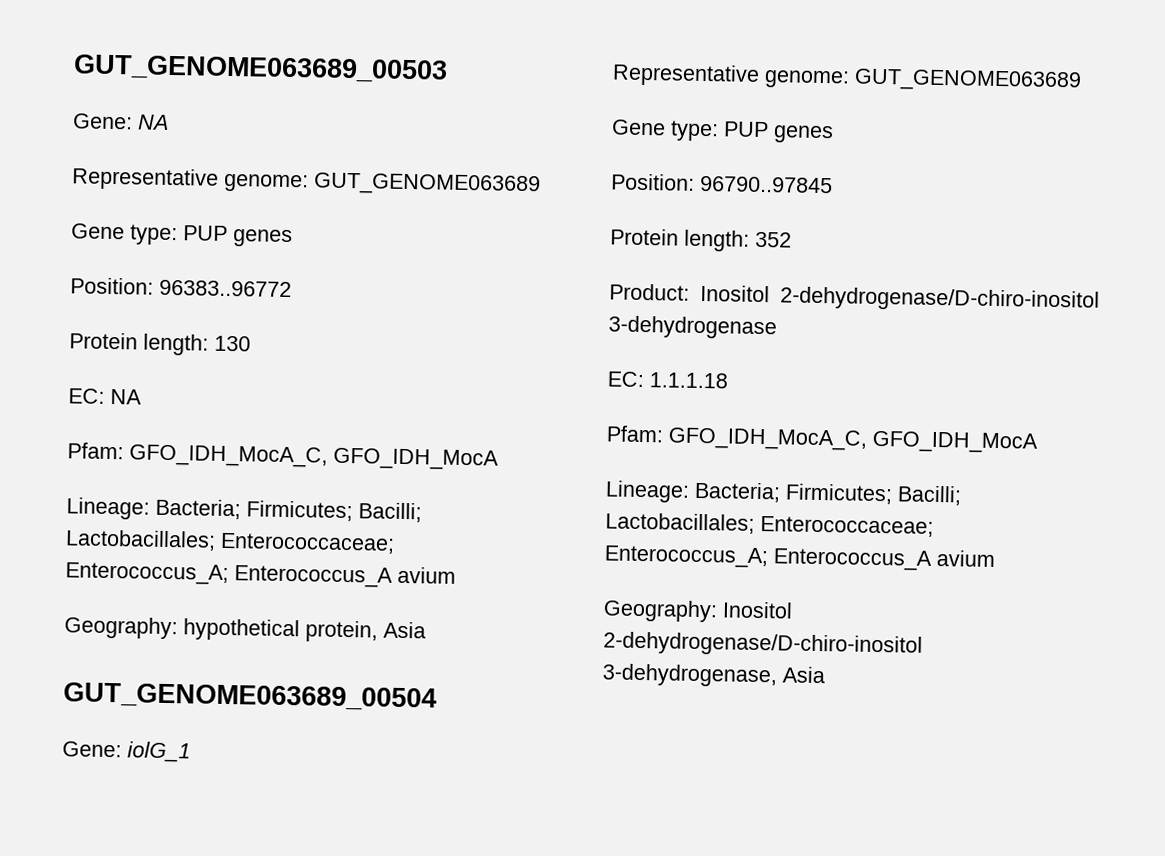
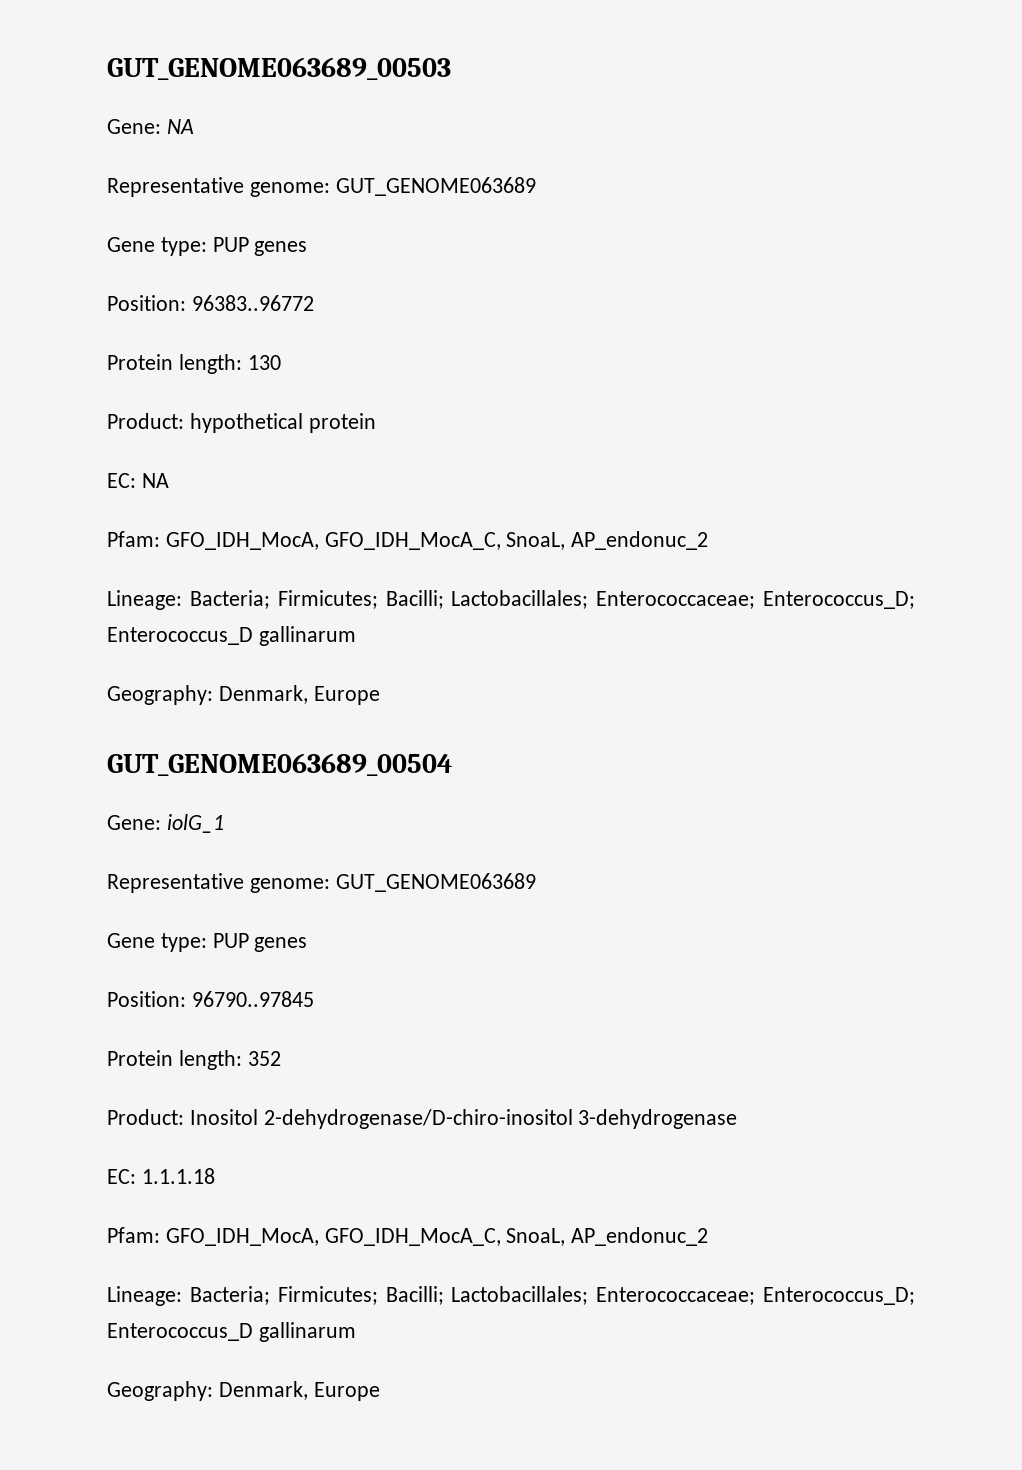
(251, 343) none -> [107,413,376,433] // Product: hypothetical protein
[129,444,499,471] [66,497,422,523] [65,529,395,554] [65,562,456,588] [64,616,426,643] GFO_IDH_MocA_C, GFO_IDH_MocA // Lineage: Bacteria; Firmicutes; Bacilli; Lactobacillales; Enterococcaceae; Enterococcus_A; Enterococcus_A avium // Geography: hypothetical protein, Asia -> [165,531,709,550] [107,590,915,610] [107,626,356,646] [107,685,380,705] GFO_IDH_MocA, GFO_IDH_MocA_C, SnoaL, AP_endonuc_2 // Lineage: Bacteria; Firmicutes; Bacilli; Lactobacillales; Enterococcaceae; Enterococcus_D; Enterococcus_D gallinarum // Geography: Denmark, Europe
[668,427,1038,454] [605,480,962,506] [605,512,934,537] [604,545,995,571] [603,599,793,623] [603,631,923,658] [602,663,825,688] GFO_IDH_MocA_C, GFO_IDH_MocA // Lineage: Bacteria; Firmicutes; Bacilli; Lactobacillales; Enterococcaceae; Enterococcus_A; Enterococcus_A avium // Geography: Inositol 2-dehydrogenase/D-chiro-inositol 3-dehydrogenase, Asia -> [165,1227,709,1246] [107,1286,915,1306] [107,1322,356,1342] [107,1381,380,1401] GFO_IDH_MocA, GFO_IDH_MocA_C, SnoaL, AP_endonuc_2 // Lineage: Bacteria; Firmicutes; Bacilli; Lactobacillales; Enterococcaceae; Enterococcus_D; Enterococcus_D gallinarum // Geography: Denmark, Europe

